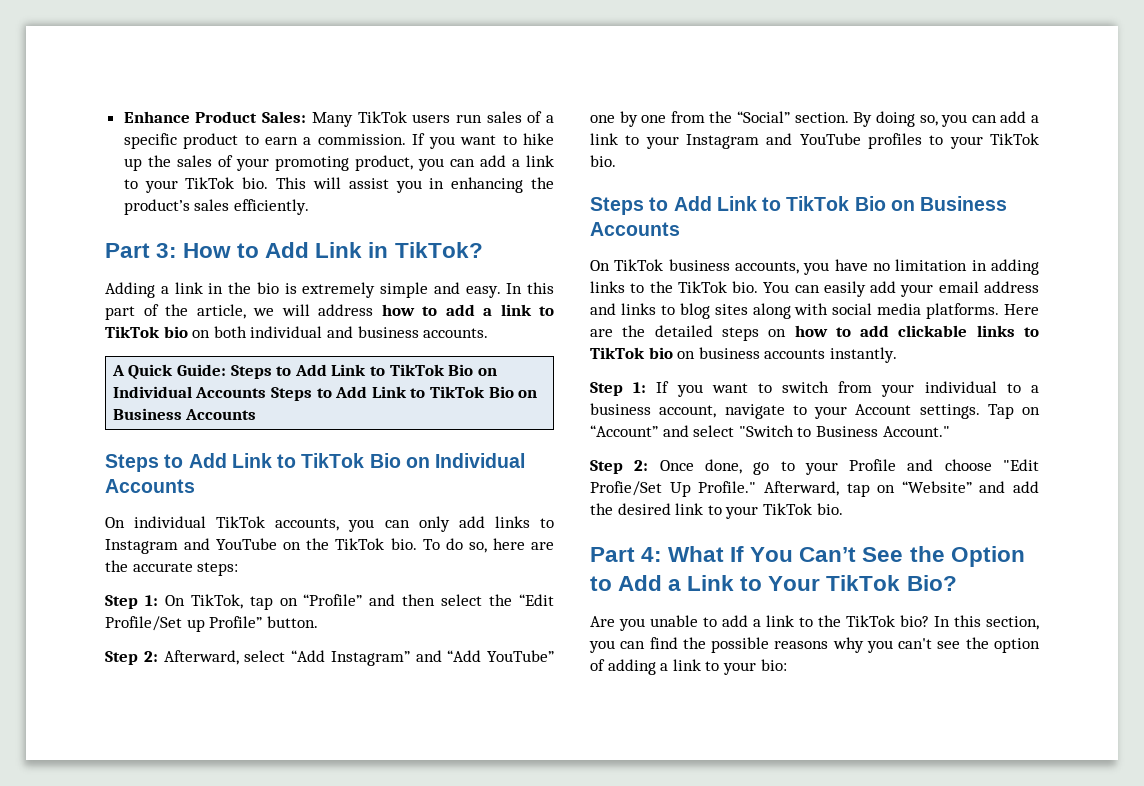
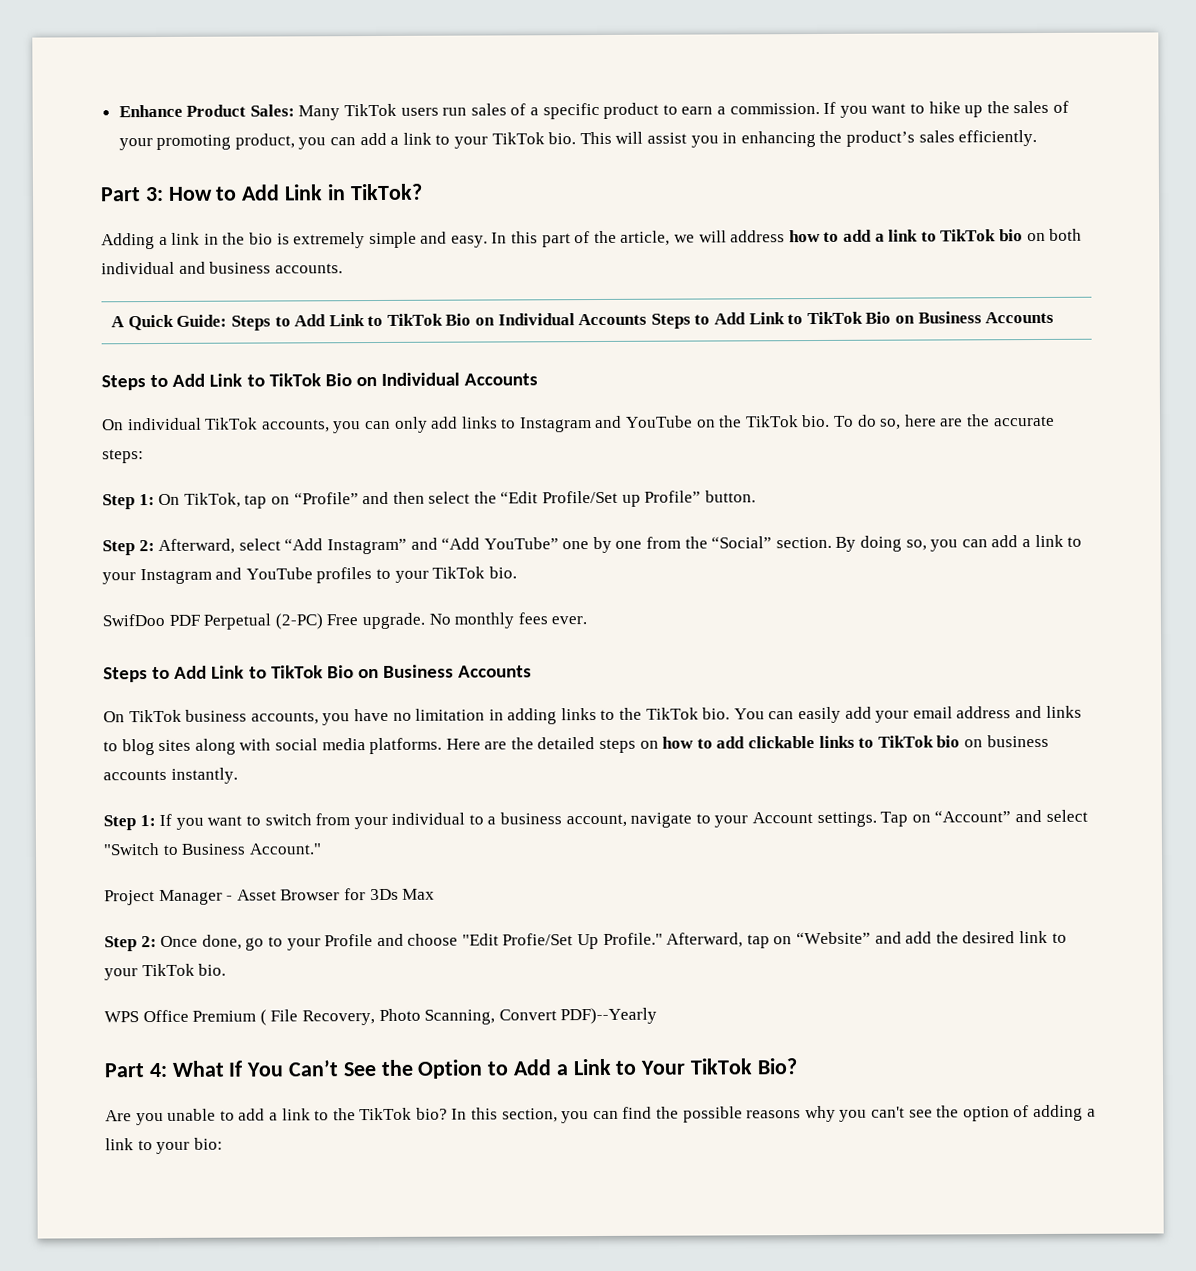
(616, 161) none -> [102,612,588,630] // SwifDoo PDF Perpetual (2-PC) Free upgrade. No monthly fees ever.
(950, 431) none -> [104,888,436,906] // Project Manager - Asset Browser for 3Ds Max
(843, 509) none -> [104,1007,658,1026] // WPS Office Premium ( File Recovery, Photo Scanning, Convert PDF)--Yearly

